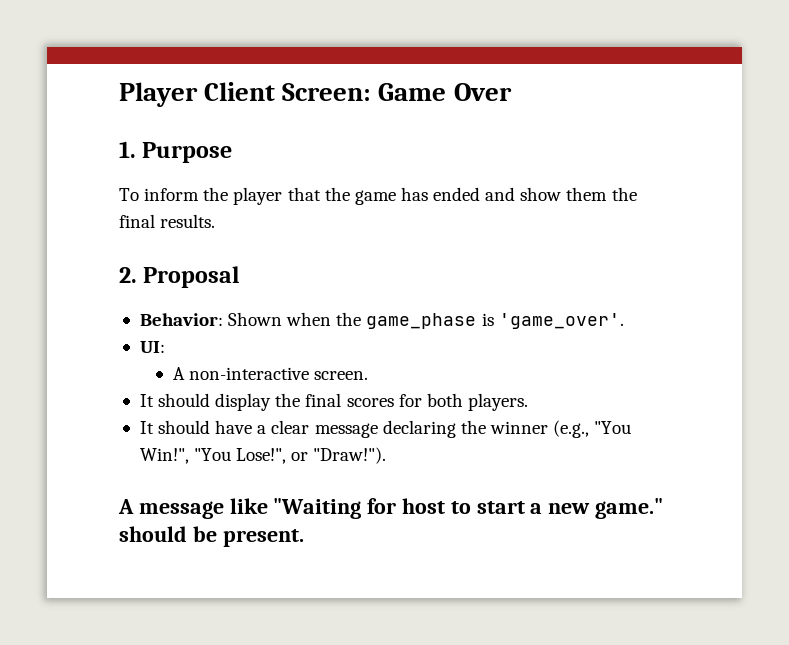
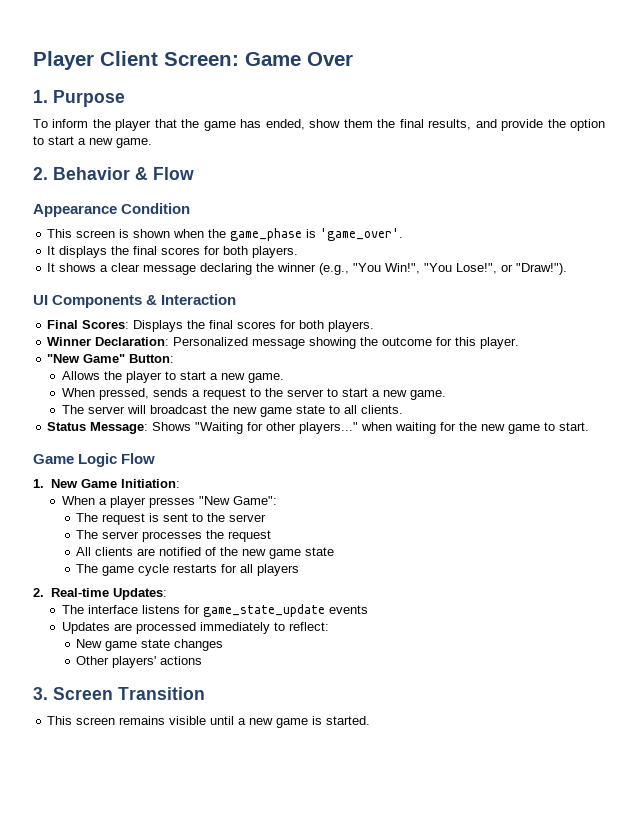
[433,187,516,201] ended and -> [265,119,305,130] ended,
[160,214,216,228] [119,266,240,288] [139,312,283,326] results. // 2. Proposal // Behavior: Shown -> [428,119,606,131] [33,136,152,148] [33,167,194,180] [33,203,191,217] [47,229,171,238] results, and provide the option to start a new game. // 2. Behavior & Flow // Appearance Condition // This screen is shown
[139,341,165,353] [172,367,368,380] [139,393,272,411] // UI: // A non-interactive screen. // It should display -> [47,246,108,258] // It displays
[158,420,253,434] should have -> [59,263,97,272] shows
[118,498,664,519] [119,526,304,547] A message like "Waiting for host to start a new game." should be present. -> [33,294,237,308] [47,320,375,332] [47,337,520,349] [47,354,175,363] [61,371,284,383] [61,388,446,400] [61,405,403,417] [47,422,590,434] [33,453,156,467] [33,479,180,488] [61,496,277,508] [76,513,267,525] [76,530,272,542] [76,547,335,559] [76,564,300,576] [33,588,167,600] [61,604,368,617] [61,622,329,634] [76,639,224,651] [76,656,203,668] [33,687,205,700] [47,716,371,728] UI Components & Interaction // Final Scores: Displays the final scores for both players. // Winner Declaration: Personalized message showing the outcome for this player. // "New Game" Button: // Allows the player to start a new game. // When pressed, sends a request to the server to start a new game. // The server will broadcast the new game state to all clients. // Status Message: Shows "Waiting for other players..." when waiting for the new game to start. // Game Logic Flow // 1. New Game Initiation: // When a player presses "New Game": // The request is sent to the server // The server processes the request // All clients are notified of the new game state // The game cycle restarts for all players // 2. Real-time Updates: // The interface listens for game_state_update events // Updates are processed immediately to reflect: // New game state changes // Other players' actions // 3. Screen Transition // This screen remains visible until a new game is started.

